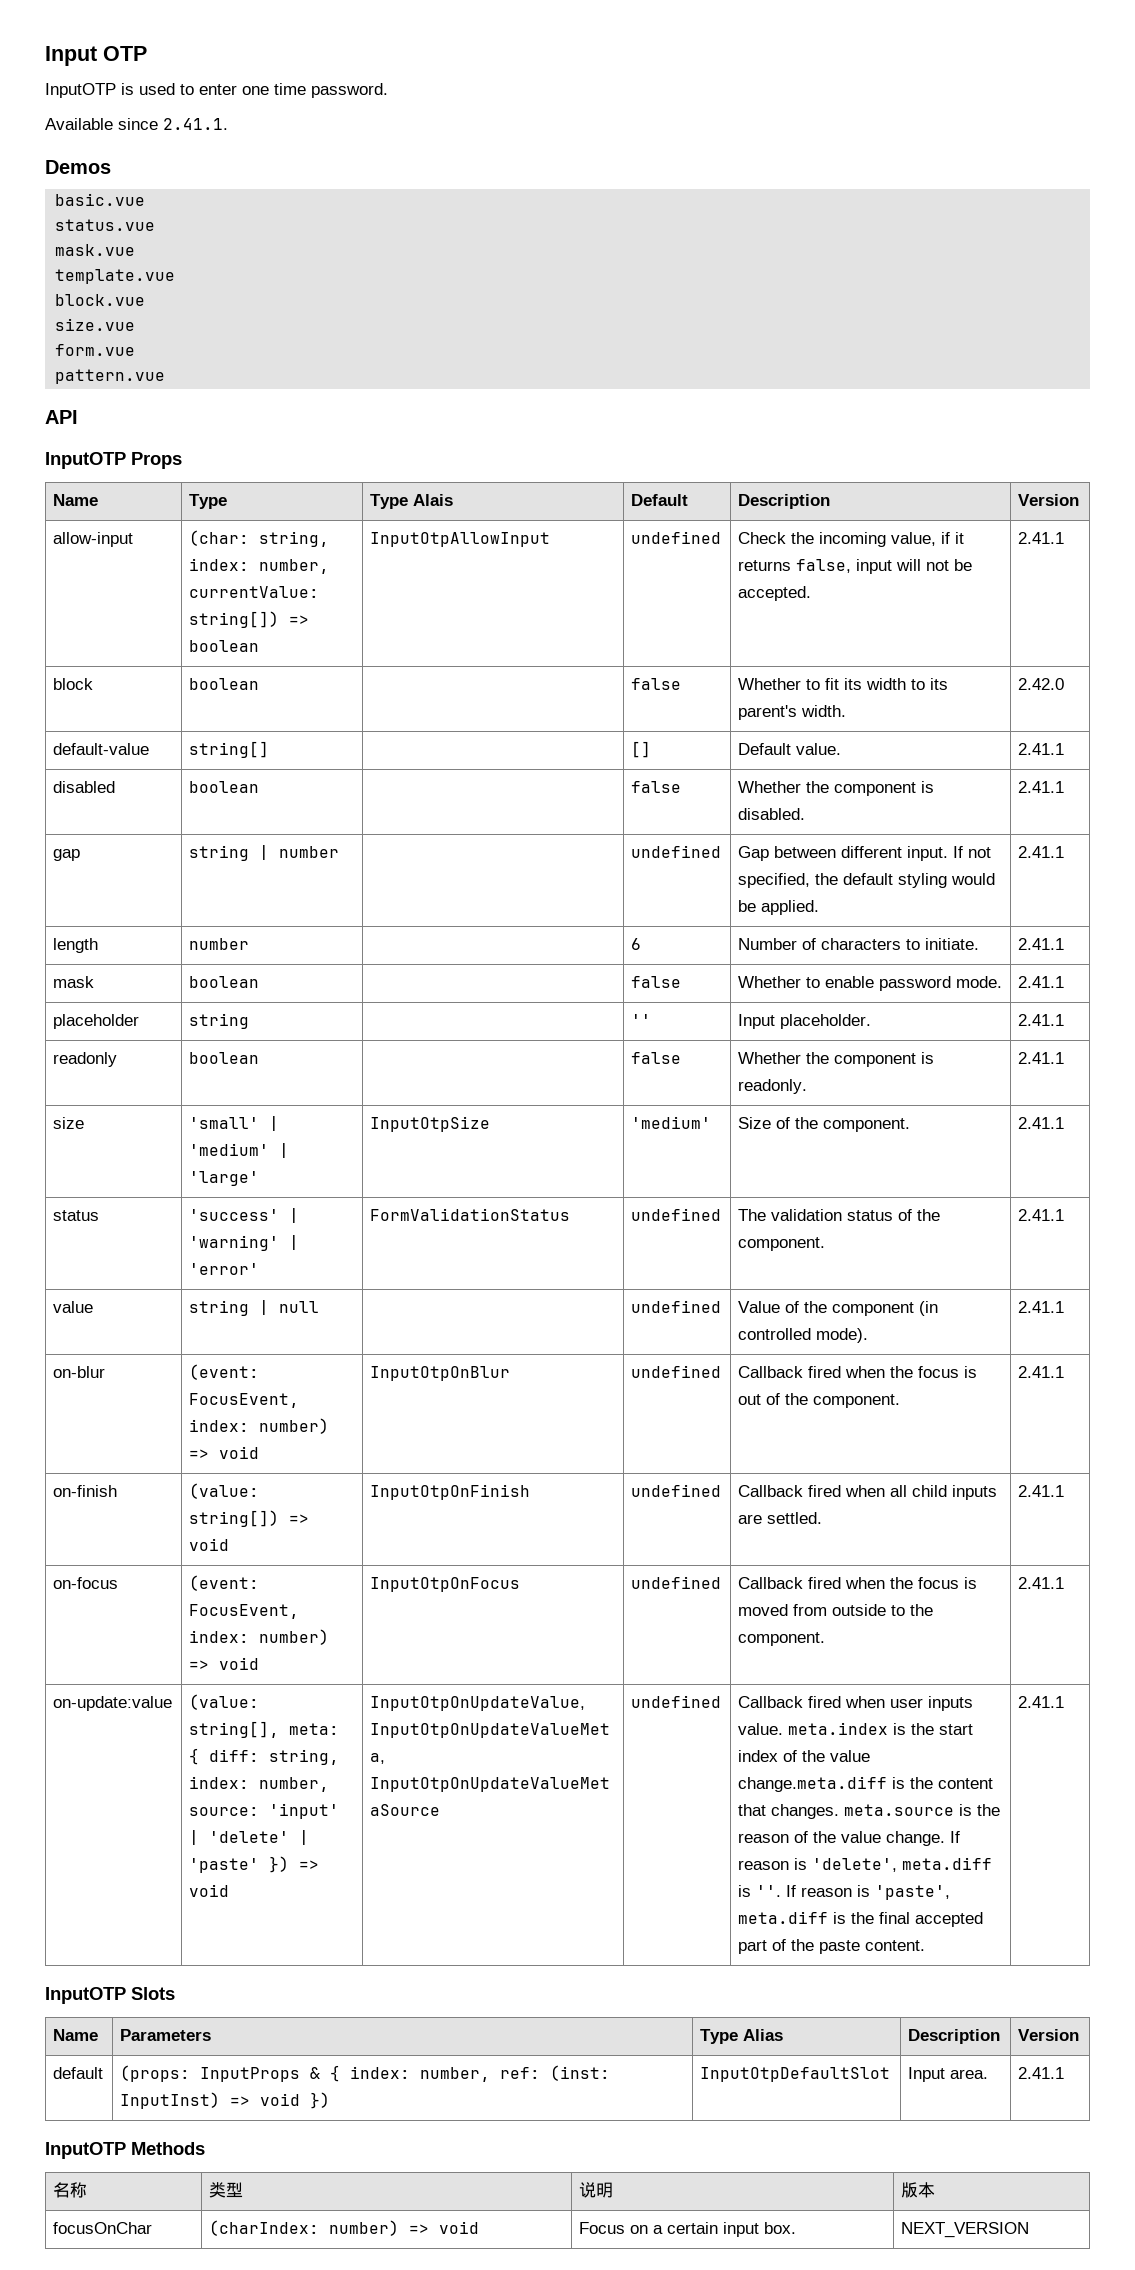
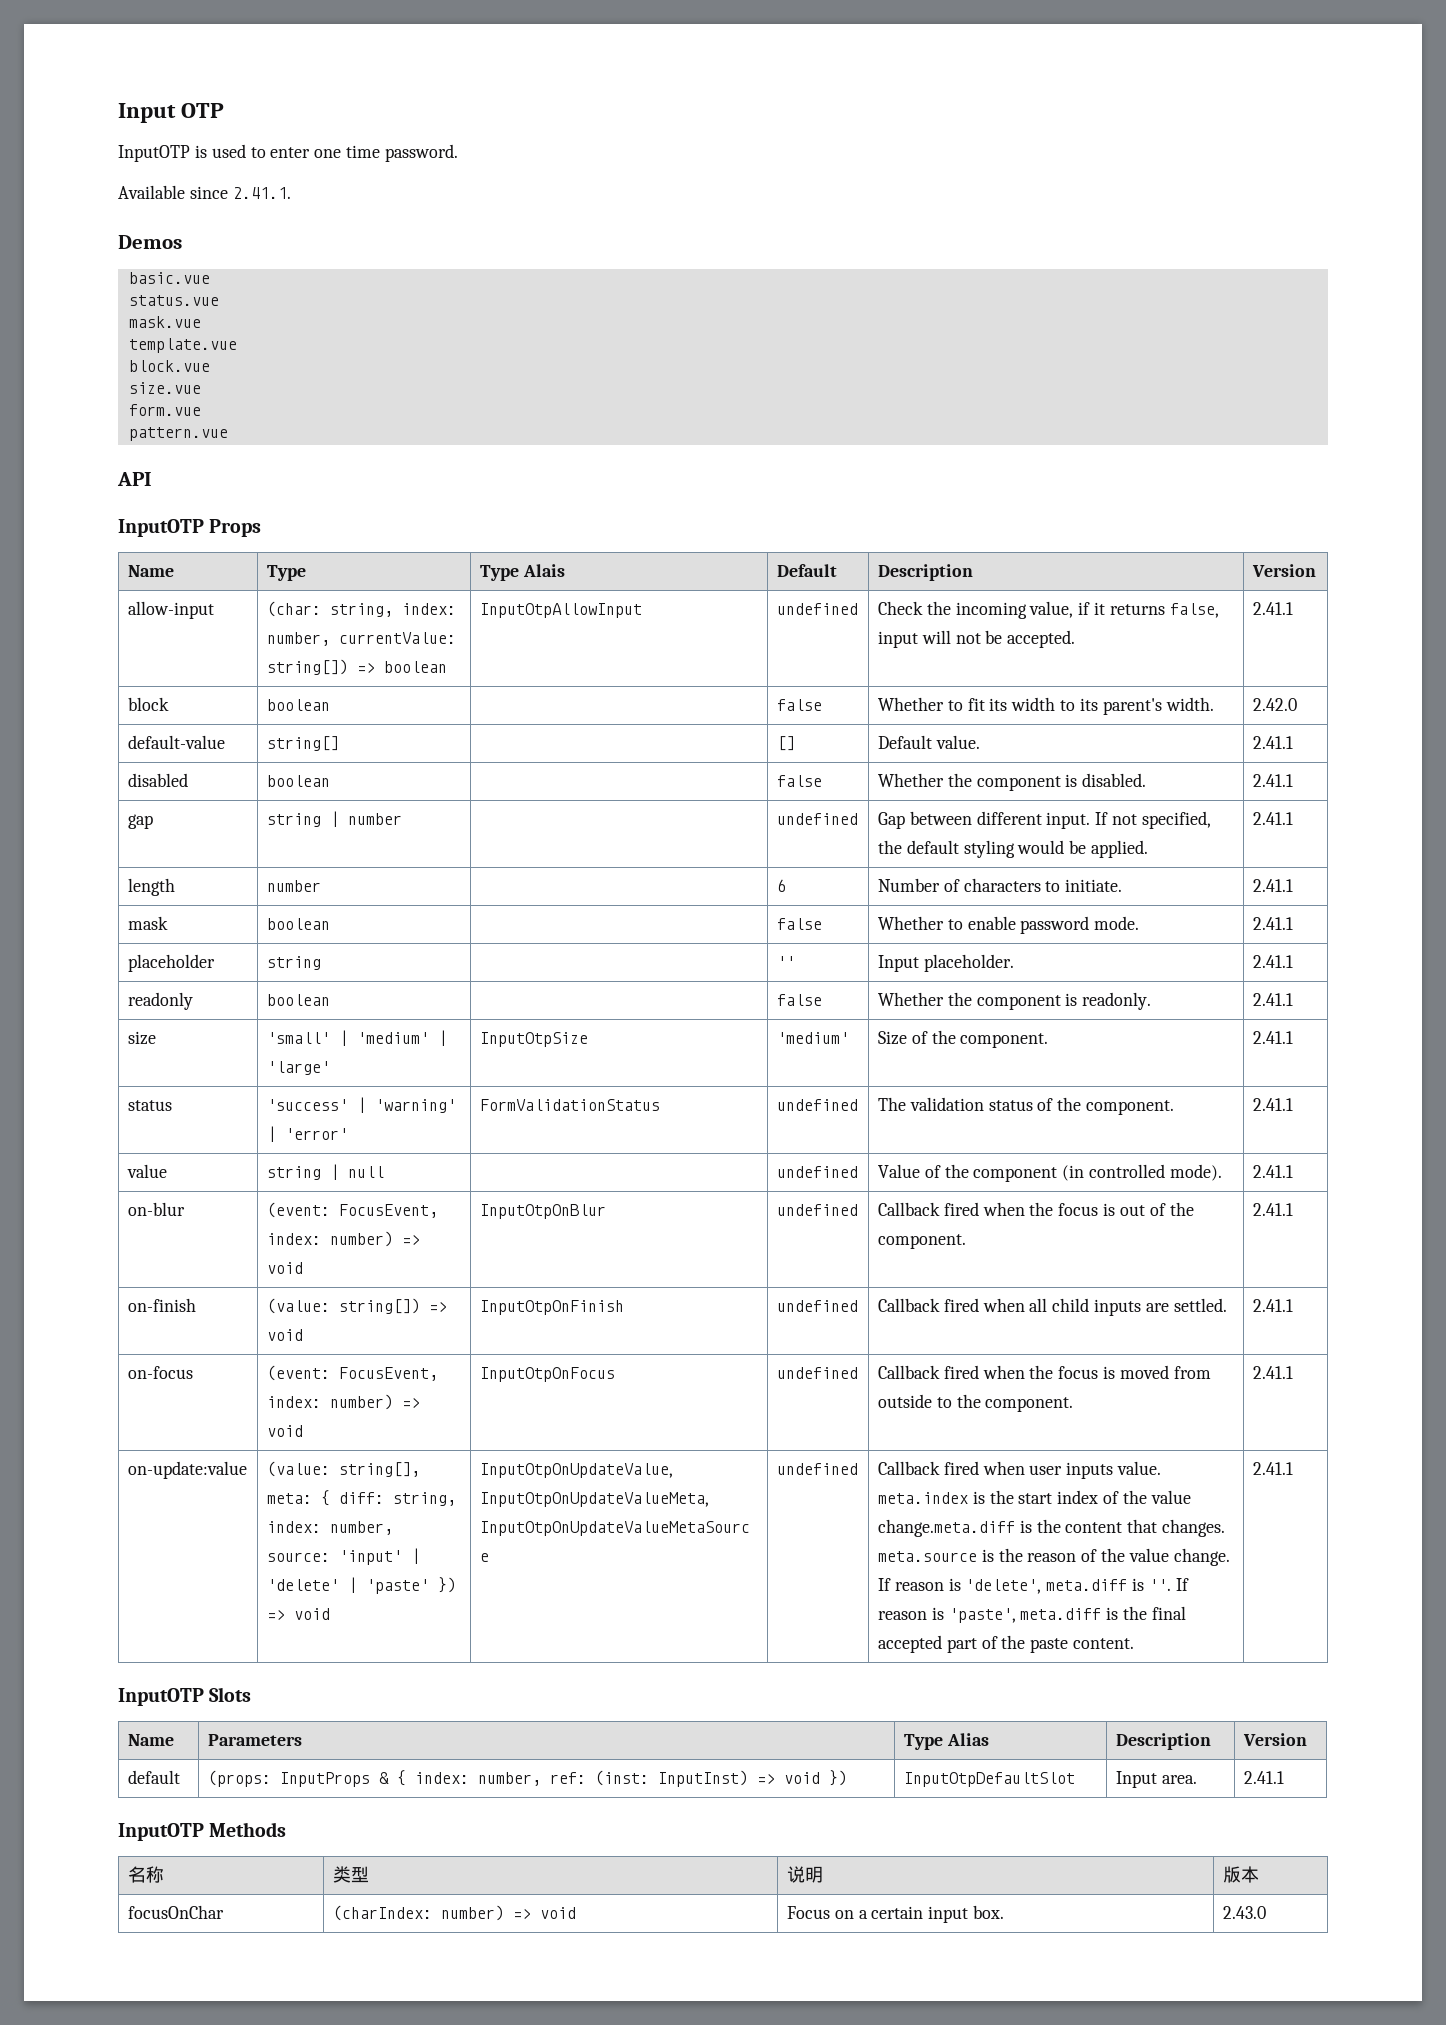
[901,2222,1030,2238] NEXT_VERSION -> [1222,1906,1266,1919] 2.43.0

